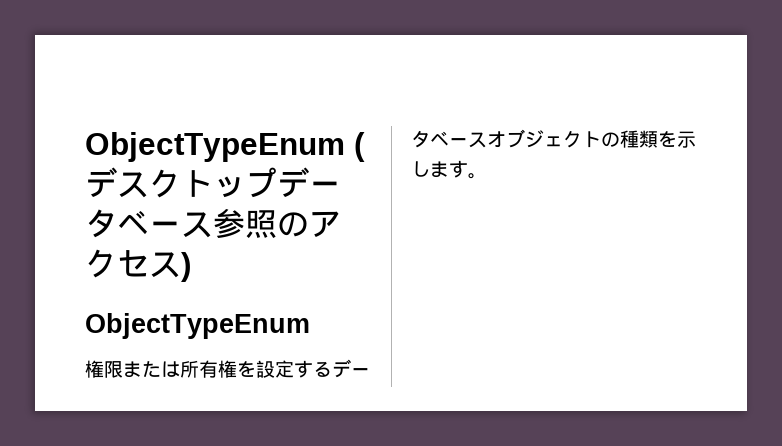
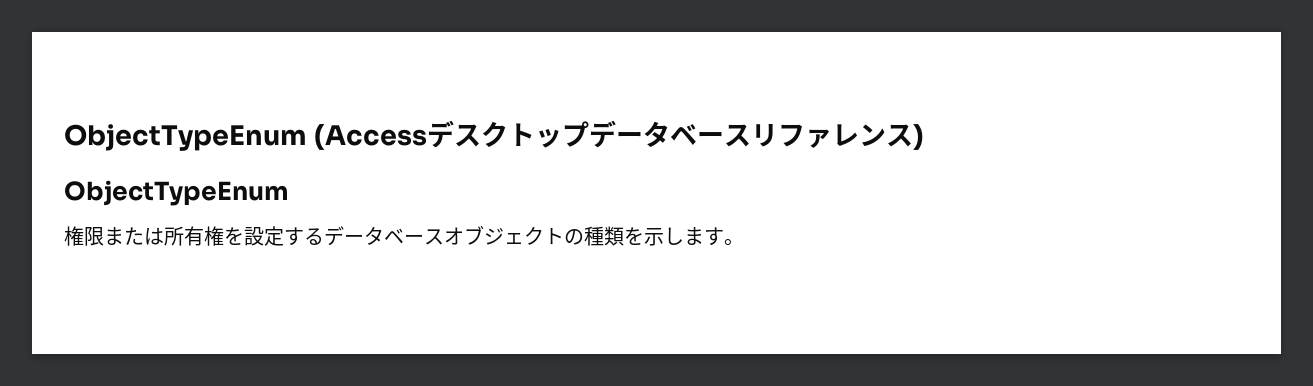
[85,132,365,162] ObjectTypeEnum ( -> [64,124,428,151] ObjectTypeEnum (Access
[213,209,341,238] [85,249,149,278] 参照のアクセ -> [751,124,887,148] リファレン

